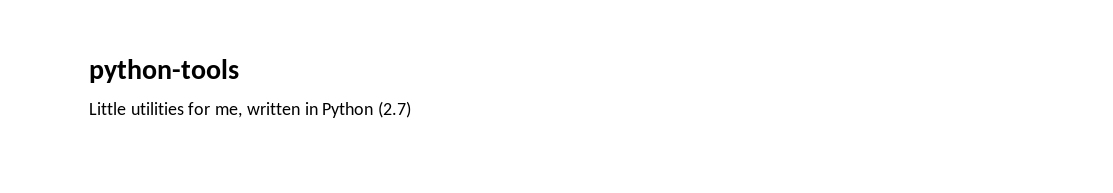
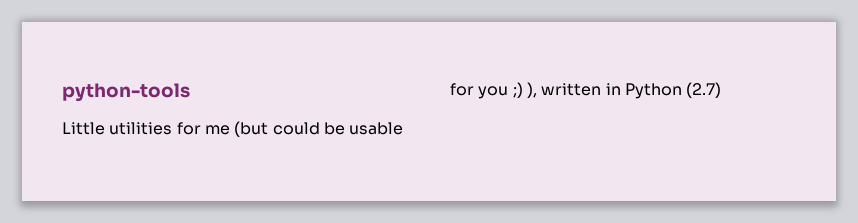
[215,106,243,118] me, -> [204,121,404,137] [450,82,537,99] me (but could be usable for you ;) ),

